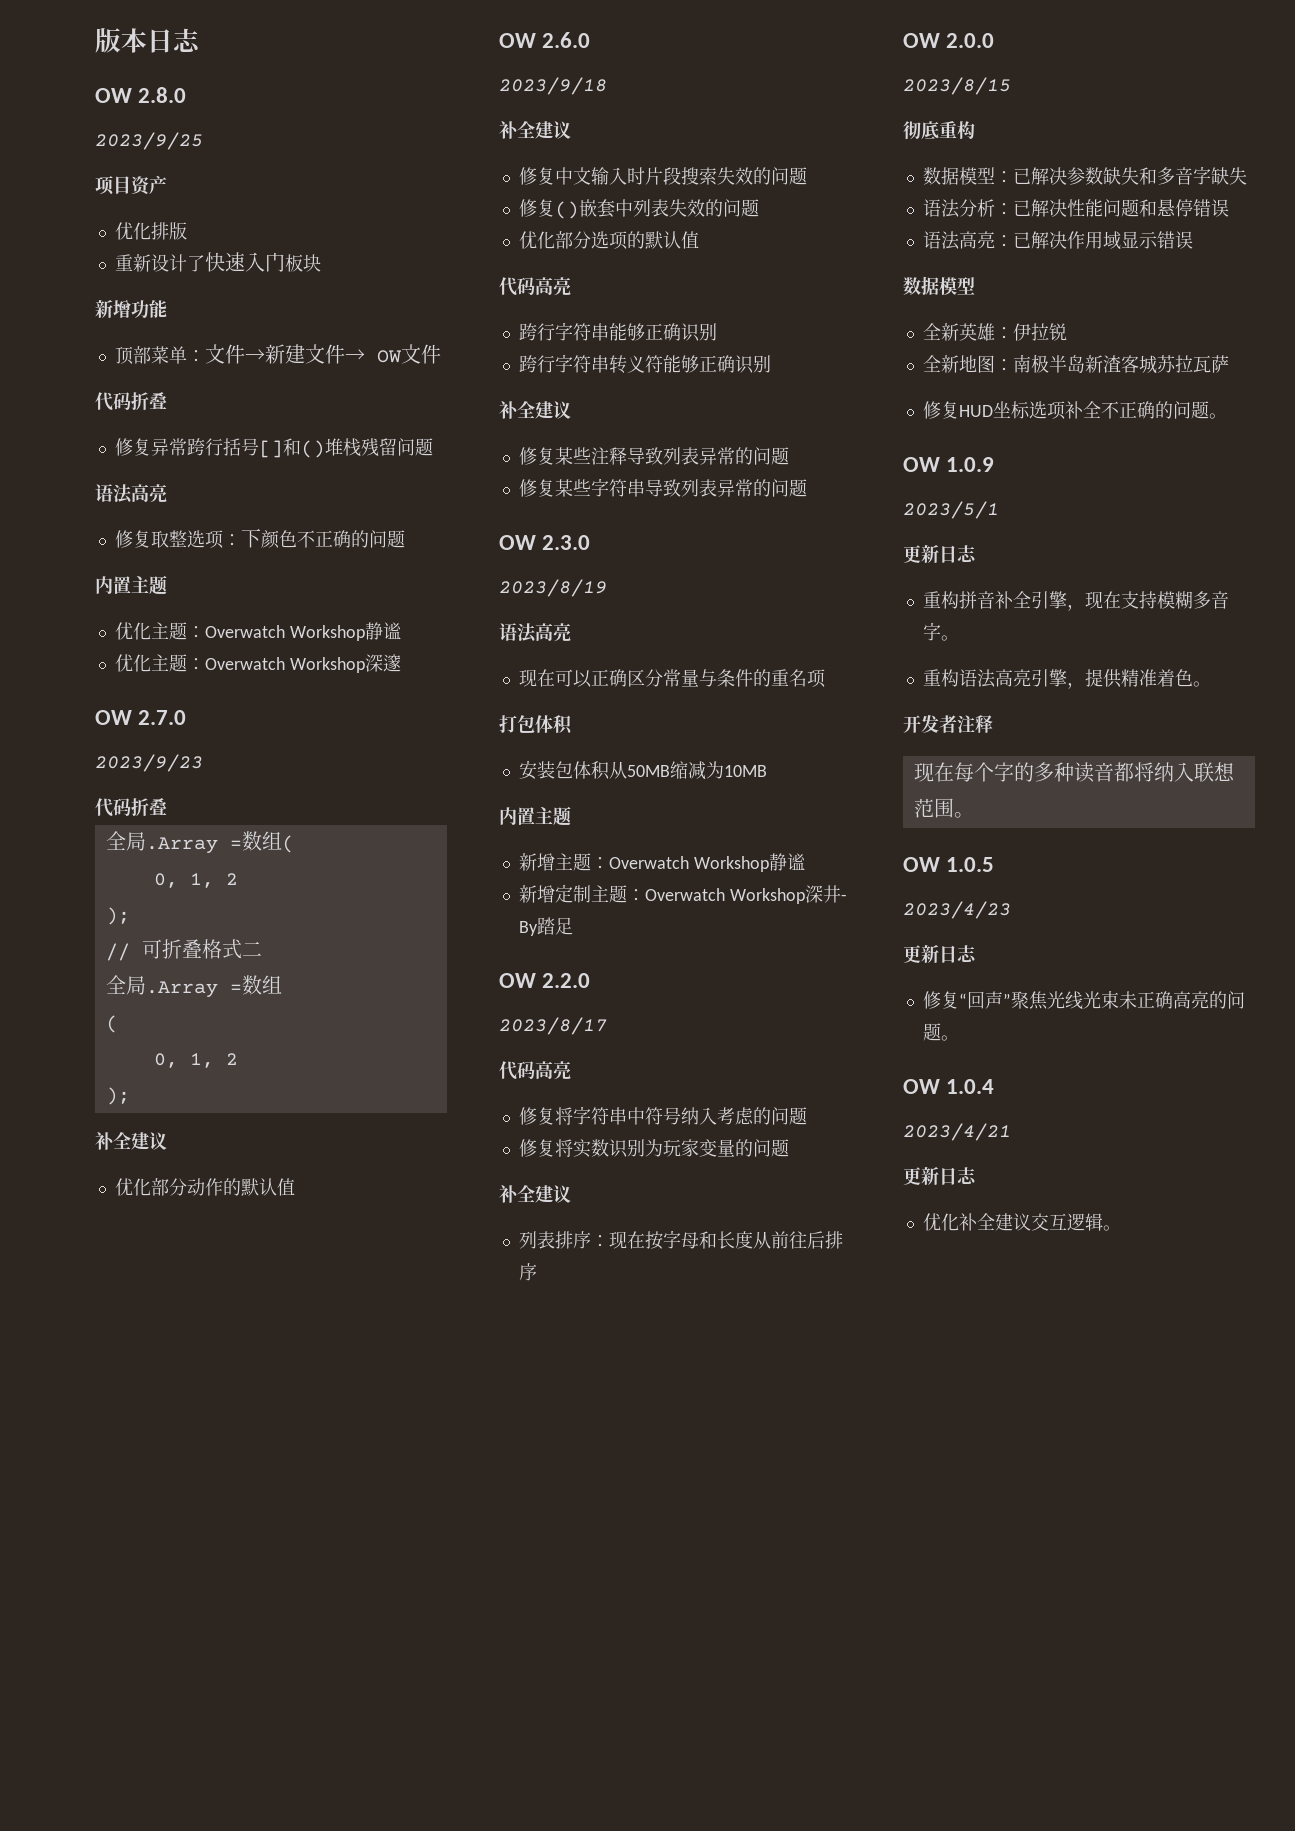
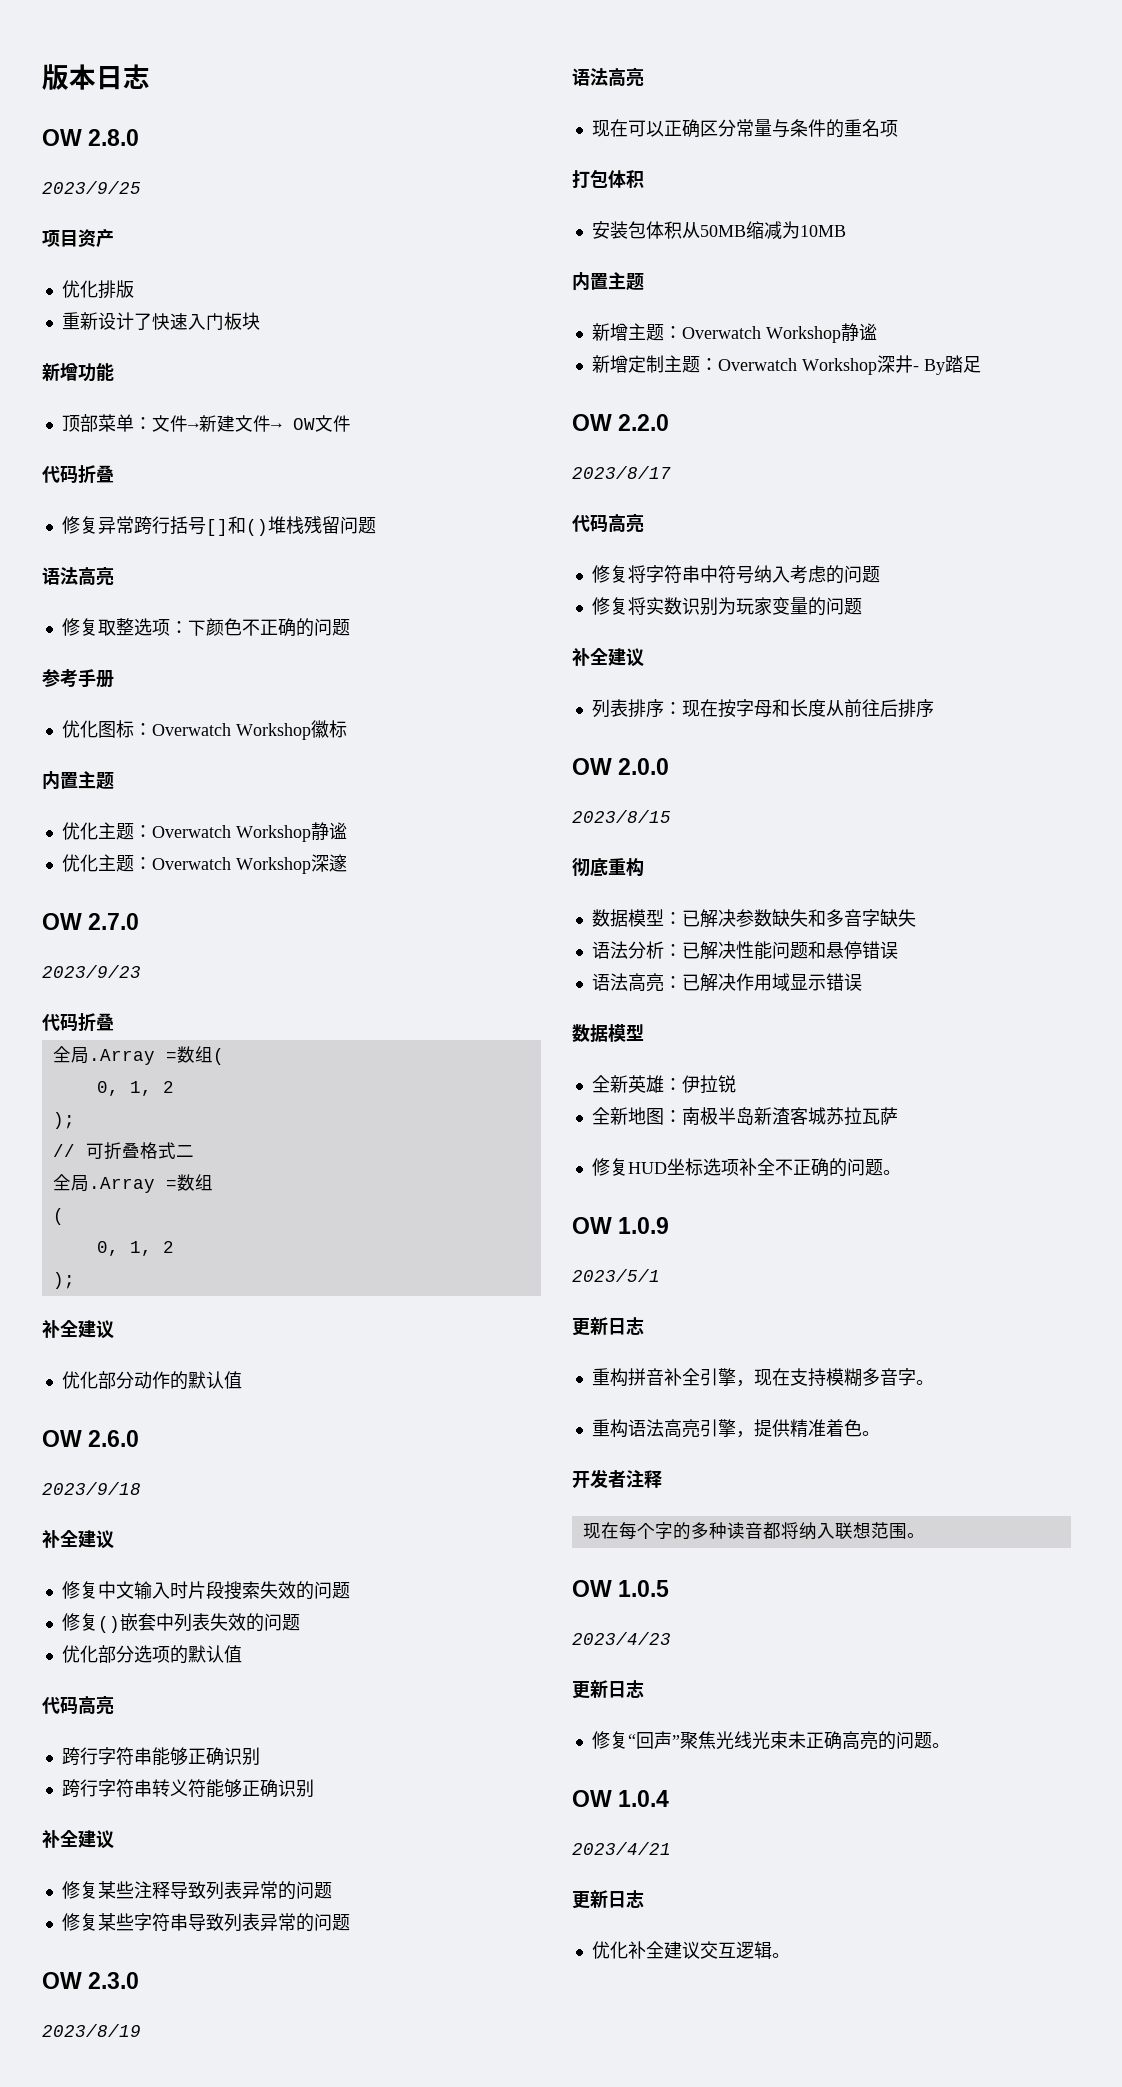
(405, 539) none -> [42,669,114,688] [61,720,347,740] // 参考手册 // 优化图标：Overwatch Workshop徽标

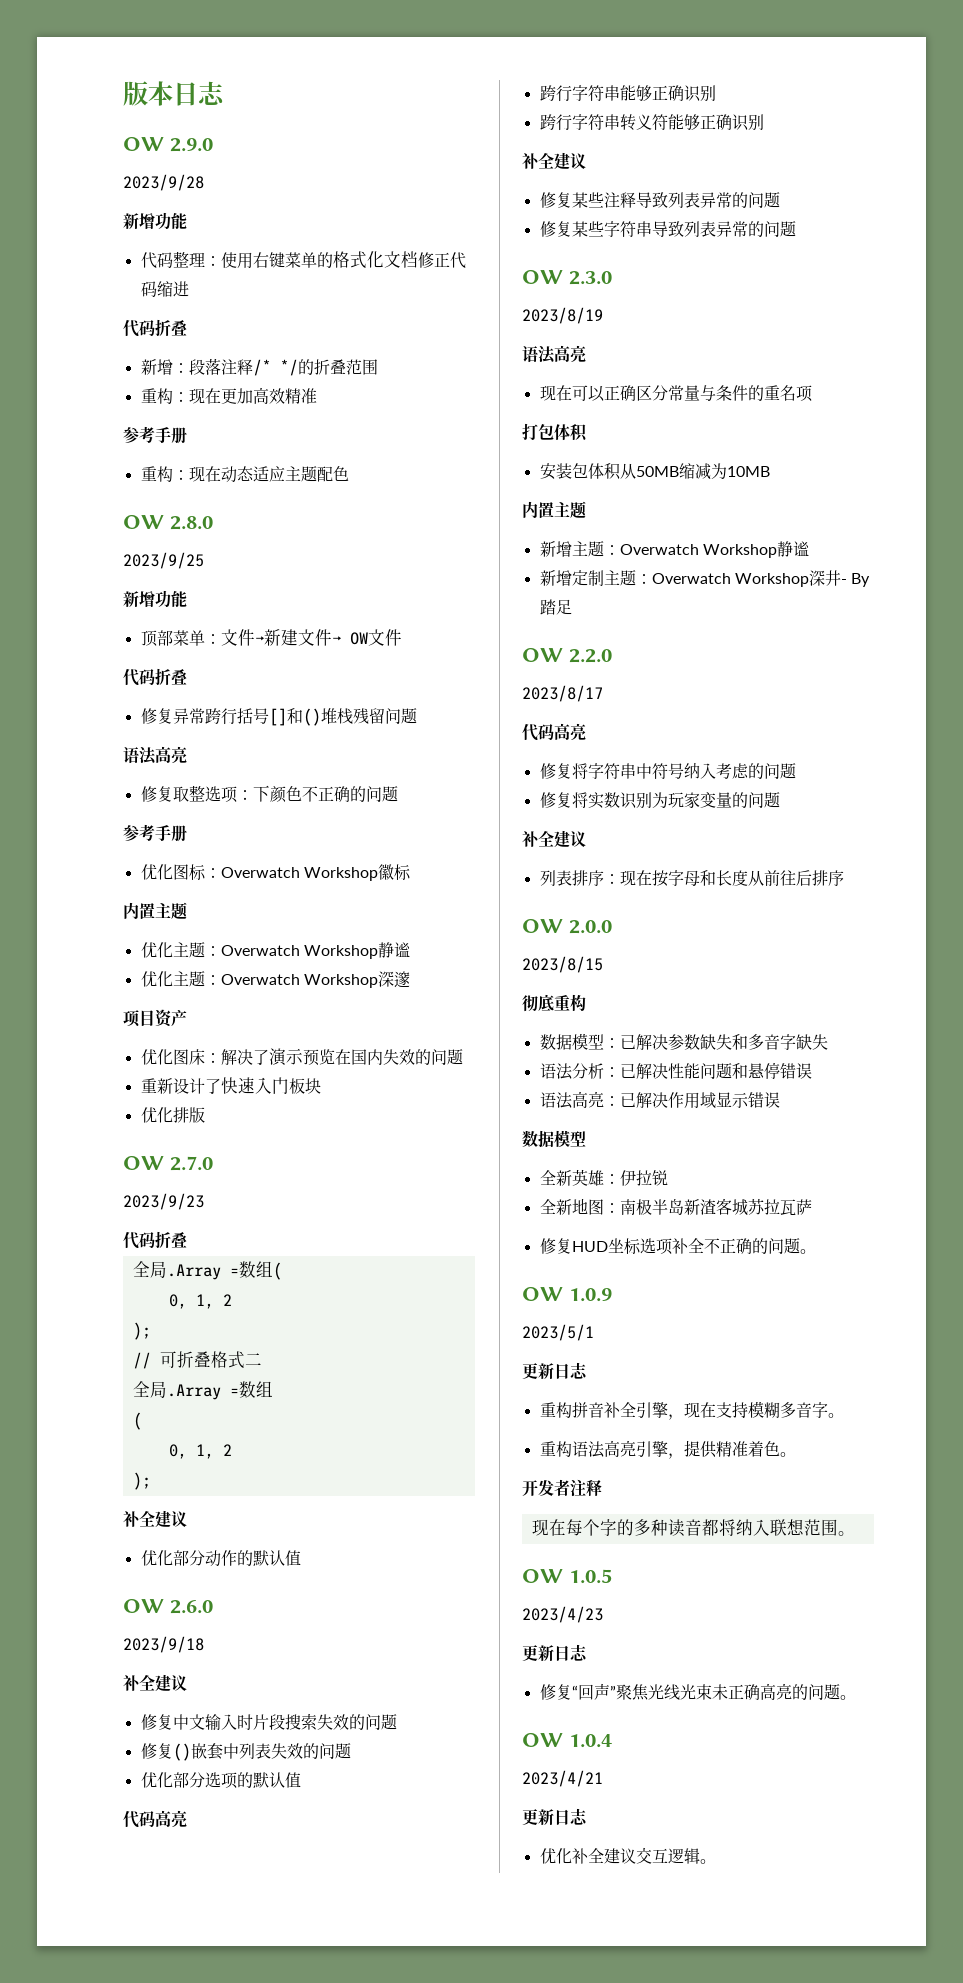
[88,129,140,146] [42,181,141,194] [42,229,114,248] [61,280,134,299] [61,312,260,330] 2.8.0 // 2023/9/25 // 项目资产 // 优化排版 // 重新设计了快速入门板块 -> [170,138,213,152] [123,174,204,191] [123,212,187,230] [140,251,466,269] [140,281,189,297] [123,319,187,337] [140,358,378,376] [140,387,317,404] [123,426,187,444] [140,466,349,483] [123,515,213,530] [123,552,204,569] 2.9.0 // 2023/9/28 // 新增功能 // 代码整理：使用右键菜单的格式化文档修正代码缩进 // 代码折叠 // 新增：段落注释/* */的折叠范围 // 重构：现在更加高效精准 // 参考手册 // 重构：现在动态适应主题配色 // OW 2.8.0 // 2023/9/25
(347, 863) none -> [123,1009,187,1027] [140,1048,463,1066] [140,1077,321,1094] [140,1107,205,1123] // 项目资产 // 优化图床：解决了演示预览在国内失效的问题 // 重新设计了快速入门板块 // 优化排版

